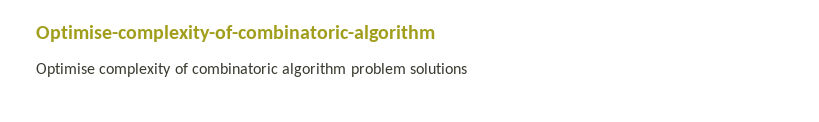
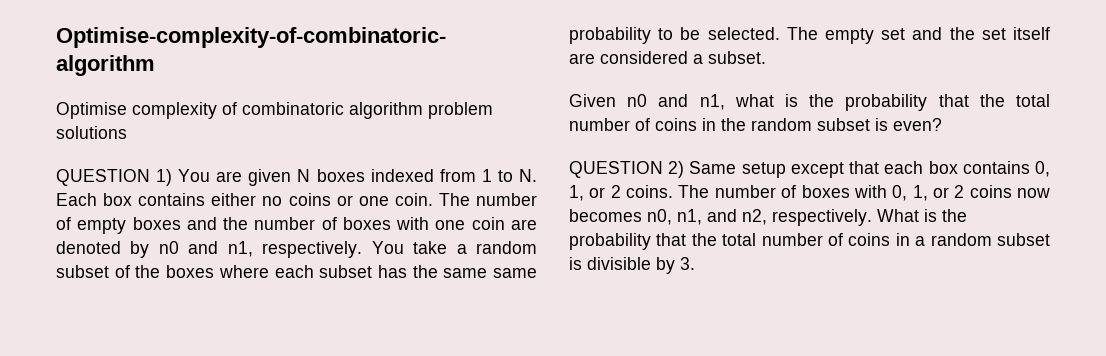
(467, 68) none -> [56,169,537,186] [56,193,538,206] [56,217,537,234] [56,241,538,258] [56,265,537,278] [569,27,1050,44] [569,51,766,64] [569,94,1050,111] [569,118,942,131] [569,161,1050,178] [569,185,1050,201] [569,209,967,226] [569,233,1050,250] [569,257,695,274] // QUESTION 1) You are given N boxes indexed from 1 to N. Each box contains either no coins or one coin. The number of empty boxes and the number of boxes with one coin are denoted by n0 and n1, respectively. You take a random subset of the boxes where each subset has the same same probability to be selected. The empty set and the set itself are considered a subset. // Given n0 and n1, what is the probability that the total number of coins in the random subset is even? // QUESTION 2) Same setup except that each box contains 0, 1, or 2 coins. The number of boxes with 0, 1, or 2 coins now becomes n0, n1, and n2, respectively. What is the probability that the total number of coins in a random subset is divisible by 3.

